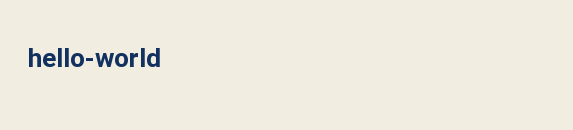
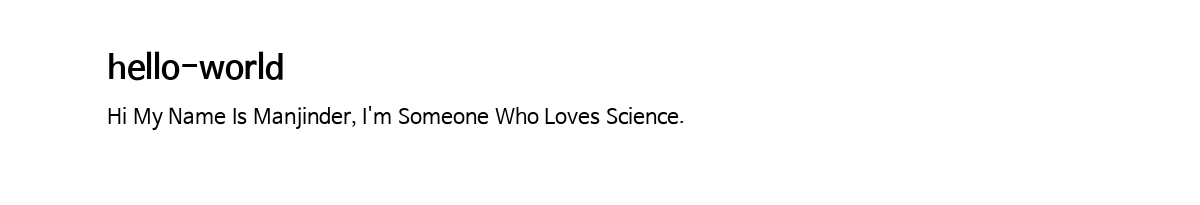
(161, 57) none -> [107,106,685,131] // Hi My Name Is Manjinder, I'm Someone Who Loves Science.

